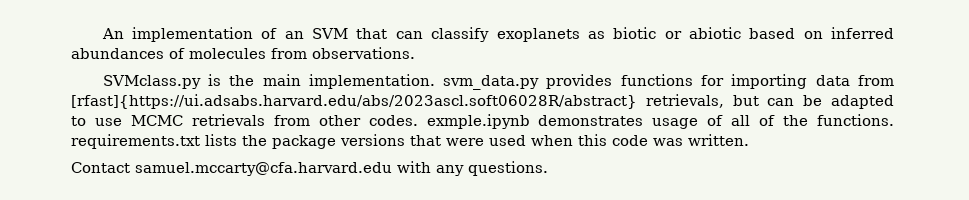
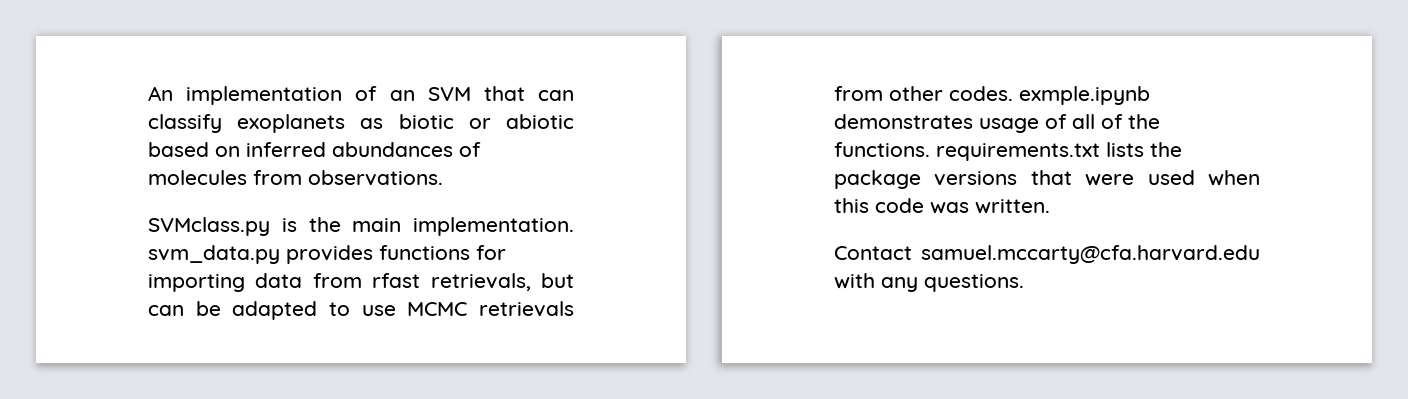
[71,94,637,109] [rfast]{https://ui.adsabs.harvard.edu/abs/2023ascl.soft06028R/abstract} -> [372,273,421,288] rfast

